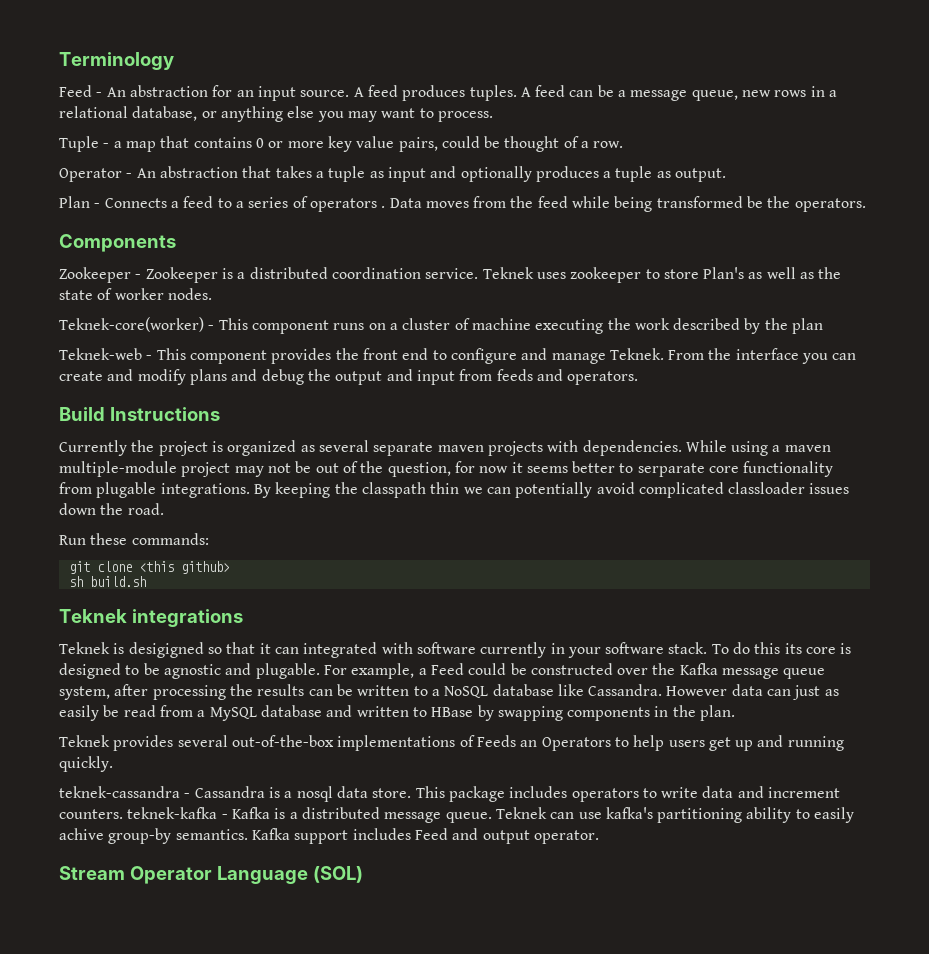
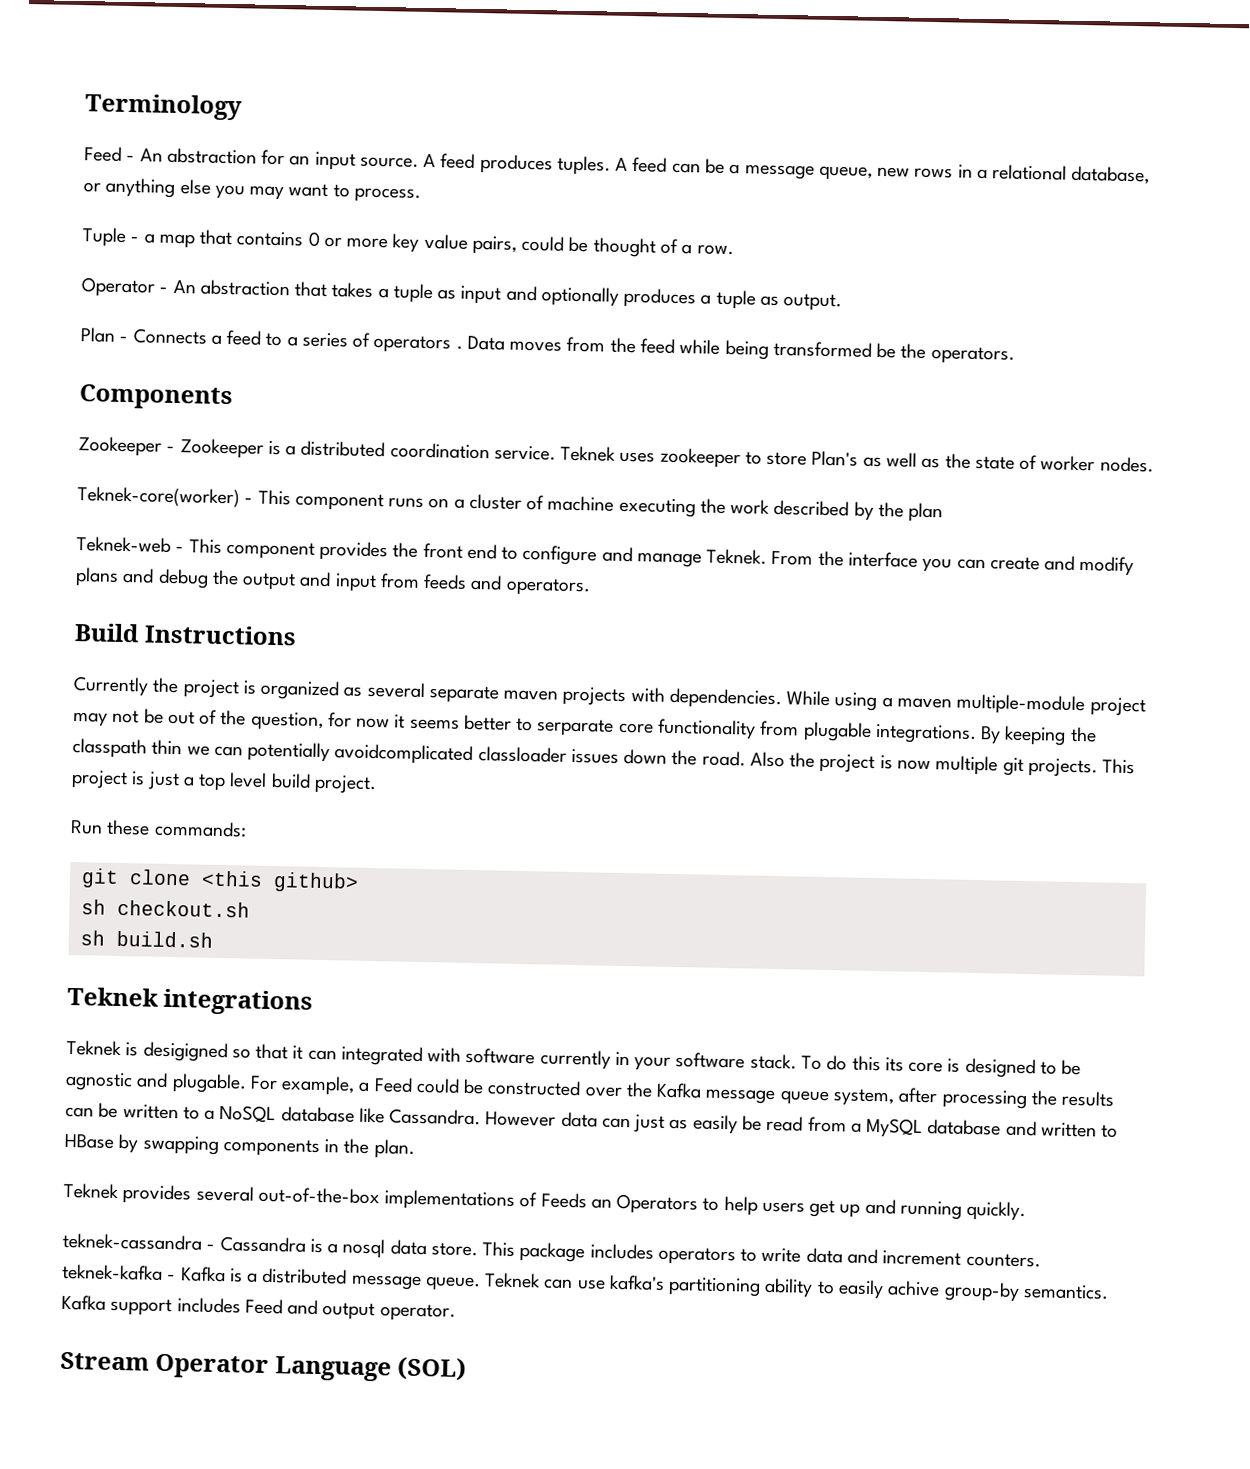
[596,482,724,498] avoid complicated -> [334,743,474,765] avoidcomplicated
(164, 509) none -> [749,751,1136,778] [71,770,377,795] Also the project is now multiple git projects. This project is just a top level build project.
(230, 567) none -> [80,899,250,918] // sh checkout.sh

